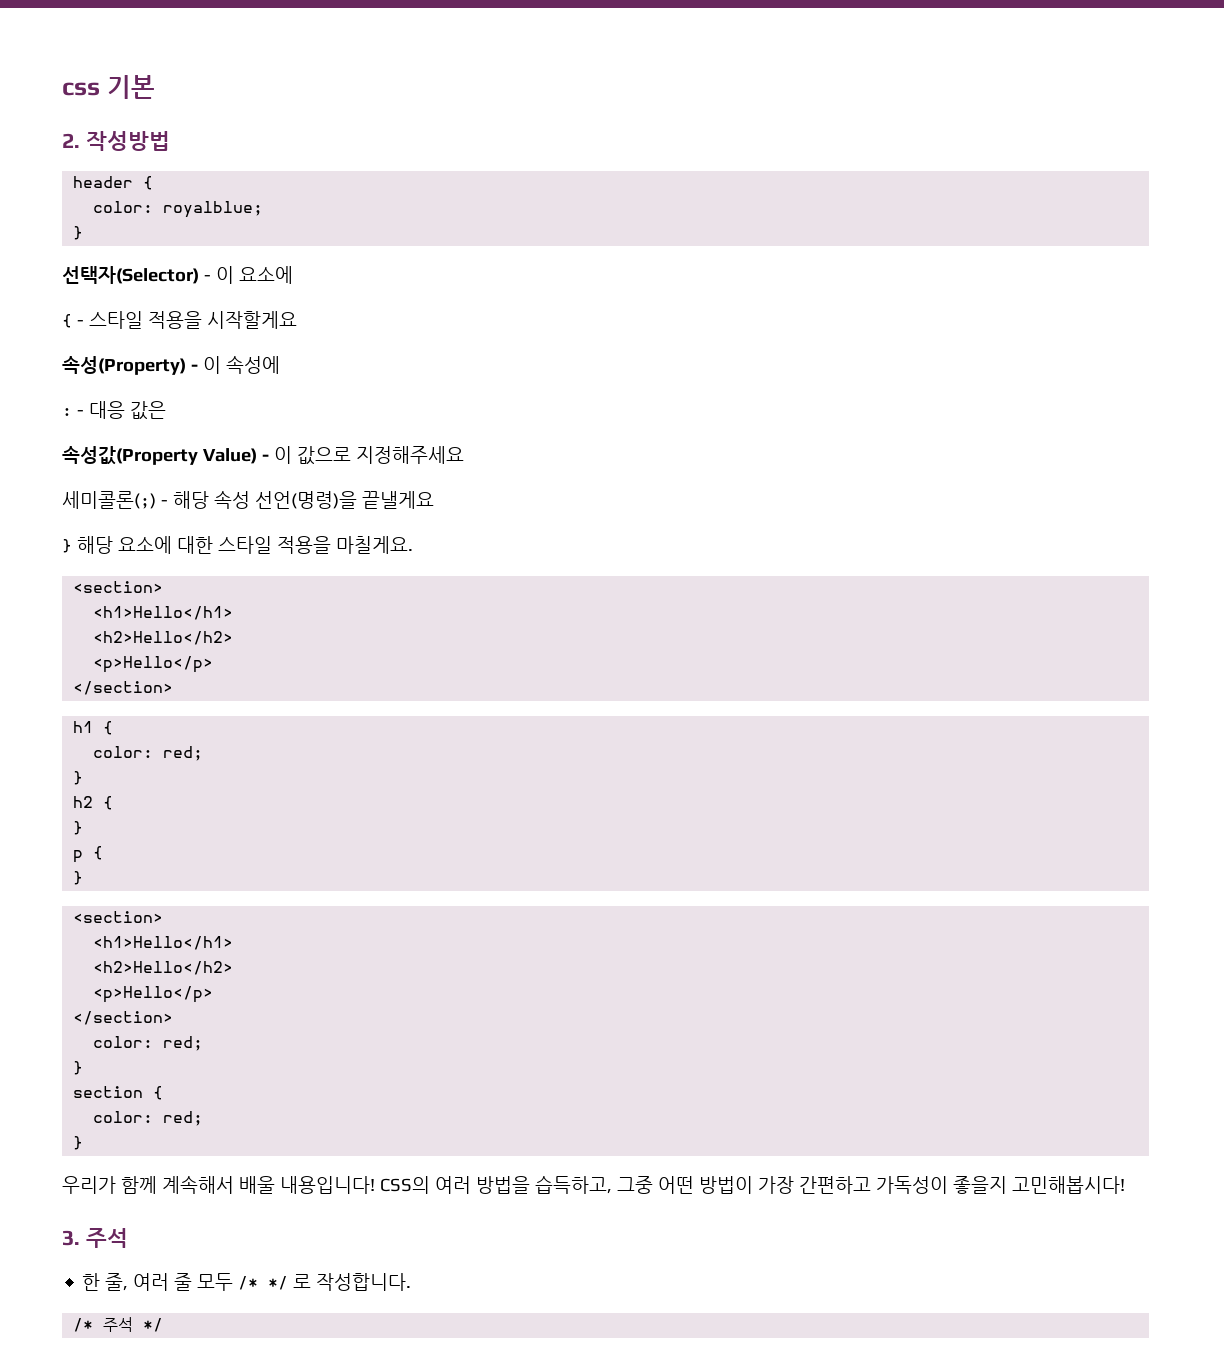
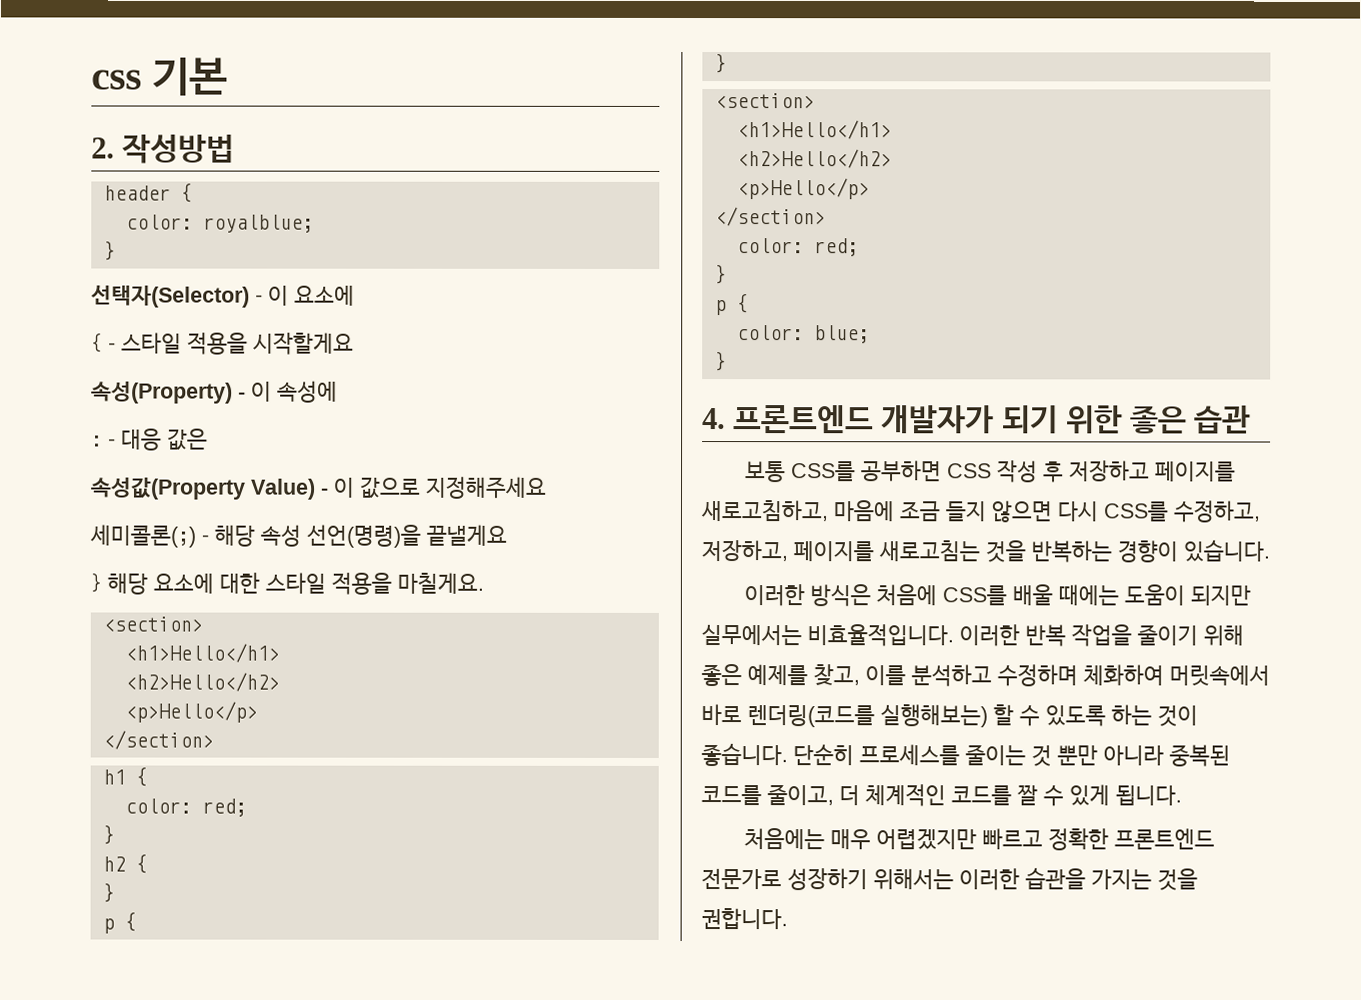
[73,1086,164,1100] [93,1111,204,1126] [73,1136,84,1150] [62,1175,1125,1194] [62,1228,128,1248] [82,1273,412,1291] [73,1317,164,1332] section { // color: red; // } // 우리가 함께 계속해서 배울 내용입니다! CSS의 여러 방법을 습득하고, 그중 어떤 방법이 가장 간편하고 가독성이 좋을지 고민해봅시다! // 3. 주석 // 한 줄, 여러 줄 모두 /* */ 로 작성합니다. // /* 주석 */ -> [714,293,749,316] [736,325,870,344] [714,351,727,372] [702,405,1252,434] [744,460,1236,483] [700,500,1260,523] [701,539,1270,563] [743,584,1251,607] [701,624,1244,647] [701,664,1270,687] [701,704,1198,728] [701,743,1230,767] [701,784,1182,807] [743,828,1215,851] [701,867,1198,891] [701,908,788,930] p { // color: blue; // } // 4. 프론트엔드 개발자가 되기 위한 좋은 습관 // 보통 CSS를 공부하면 CSS 작성 후 저장하고 페이지를 새로고침하고, 마음에 조금 들지 않으면 다시 CSS를 수정하고, 저장하고, 페이지를 새로고침는 것을 반복하는 경향이 있습니다. // 이러한 방식은 처음에 CSS를 배울 때에는 도움이 되지만 실무에서는 비효율적입니다. 이러한 반복 작업을 줄이기 위해 좋은 예제를 찾고, 이를 분석하고 수정하며 체화하여 머릿속에서 바로 렌더링(코드를 실행해보는) 할 수 있도록 하는 것이 좋습니다. 단순히 프로세스를 줄이는 것 뿐만 아니라 중복된 코드를 줄이고, 더 체계적인 코드를 짤 수 있게 됩니다. // 처음에는 매우 어렵겠지만 빠르고 정확한 프론트엔드 전문가로 성장하기 위해서는 이러한 습관을 가지는 것을 권합니다.

